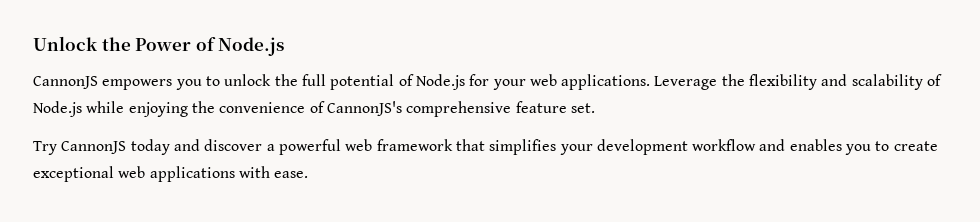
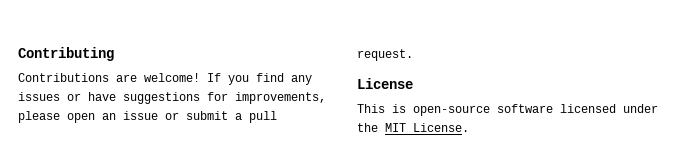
[33,36,285,56] [33,74,943,90] [33,101,595,117] [33,139,938,155] [33,166,309,182] Unlock the Power of Node.js // CannonJS empowers you to unlock the full potential of Node.js for your web applications. Leverage the flexibility and scalability of Node.js while enjoying the convenience of CannonJS's comprehensive feature set. // Try CannonJS today and discover a powerful web framework that simplifies your development workflow and enables you to create exceptional web applications with ease. -> [18,47,114,61] [18,73,312,85] [18,92,326,104] [18,111,277,123] [357,49,413,61] [357,78,413,89] [357,104,658,116] [357,123,469,132] Contributing // Contributions are welcome! If you find any issues or have suggestions for improvements, please open an issue or submit a pull request. // License // This is open-source software licensed under the MIT License.

